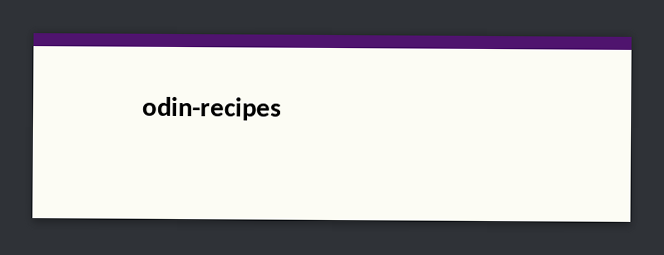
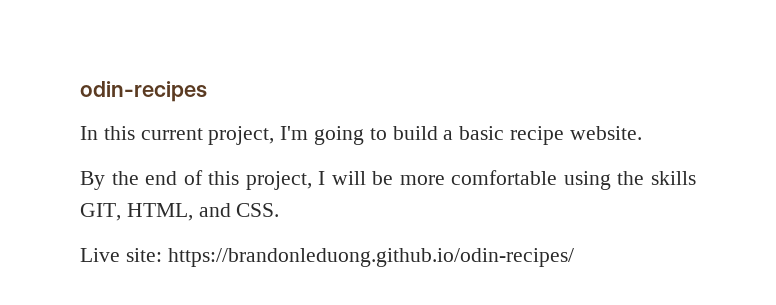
(282, 108) none -> [80,126,642,145] [80,170,696,190] [80,203,280,221] [80,248,574,267] // In this current project, I'm going to build a basic recipe website. // By the end of this project, I will be more comfortable using the skills GIT, HTML, and CSS. // Live site: https://brandonleduong.github.io/odin-recipes/

